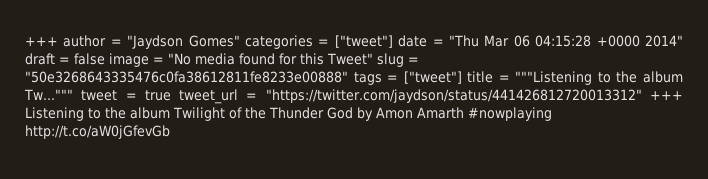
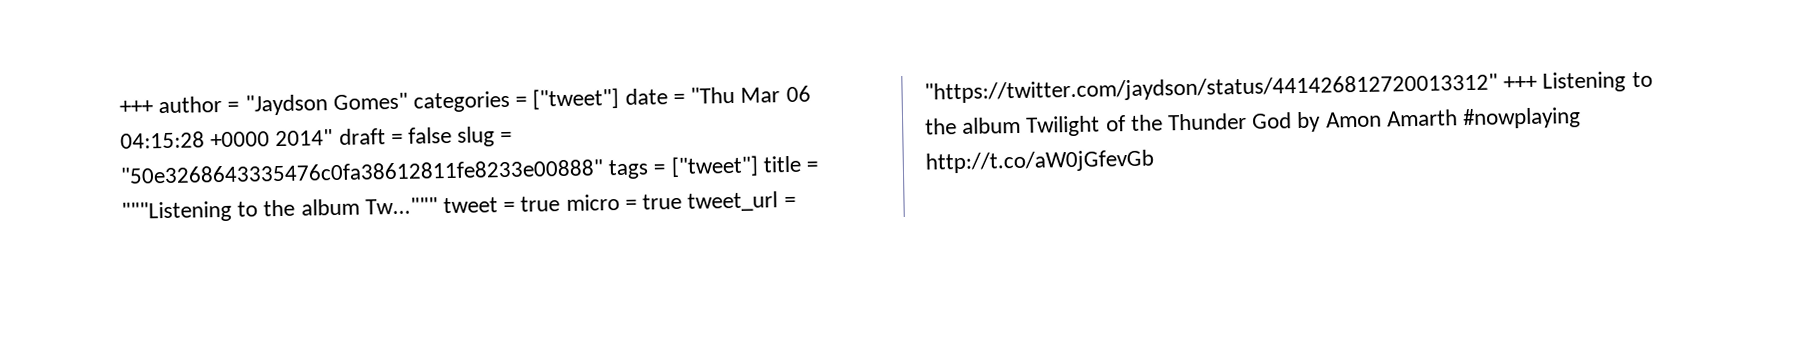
[109,53,373,67] image = "No media found for this Tweet" -> (453, 135) none
(171, 95) none -> [565,193,683,211] micro = true

